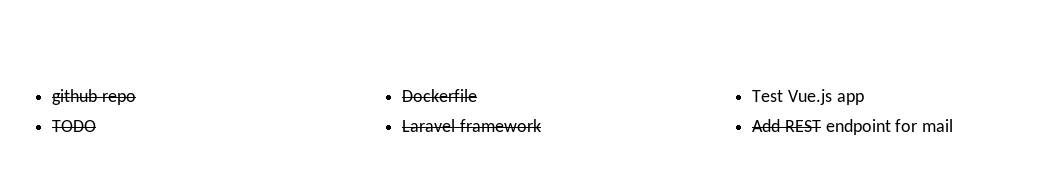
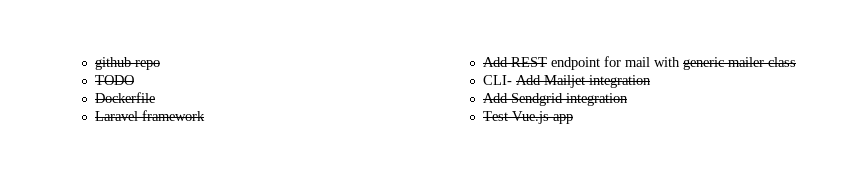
[752,89,864,105] // Test Vue.js app -> (205, 115) none
(954, 125) none -> [653,57,796,70] [482,75,651,88] [482,93,628,106] [482,111,573,124] with generic mailer class // CLI- Add Mailjet integration // Add Sendgrid integration // Test Vue.js app

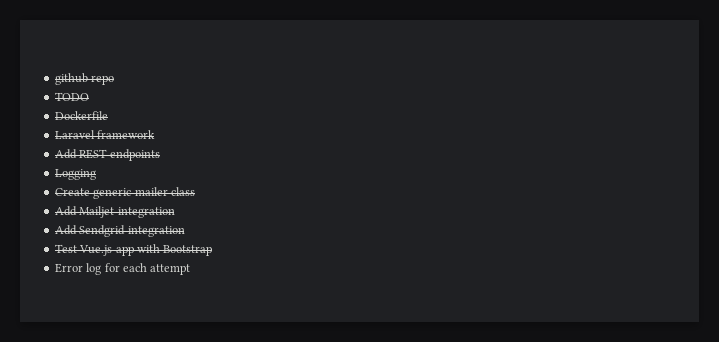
[550,56,680,70] endpoint for mail with -> [109,149,160,161] [54,169,96,180] [54,188,90,196] endpoints // Logging // Create
[482,75,512,85] CLI- -> (195, 191) none
(573, 119) none -> [136,244,213,256] [54,263,191,275] with Bootstrap // Error log for each attempt

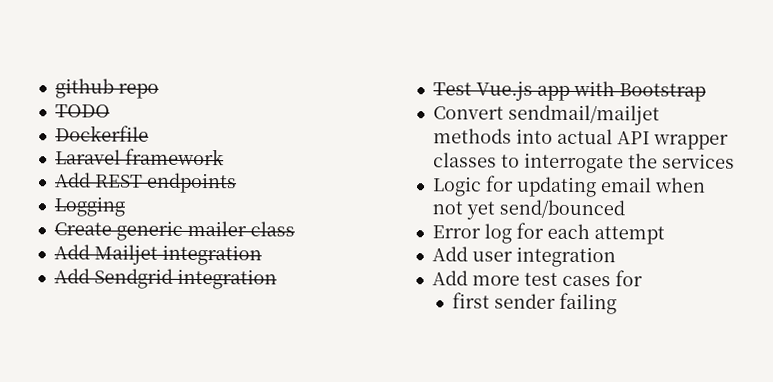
(213, 250) none -> [432,104,660,126] [432,128,729,150] [432,152,735,174] [431,175,706,198] [431,199,625,220] // Convert sendmail/mailjet methods into actual API wrapper classes to interrogate the services // Logic for updating email when not yet send/bounced
(191, 269) none -> [431,246,616,268] [431,270,643,287] [452,292,618,315] // Add user integration // Add more test cases for // first sender failing

